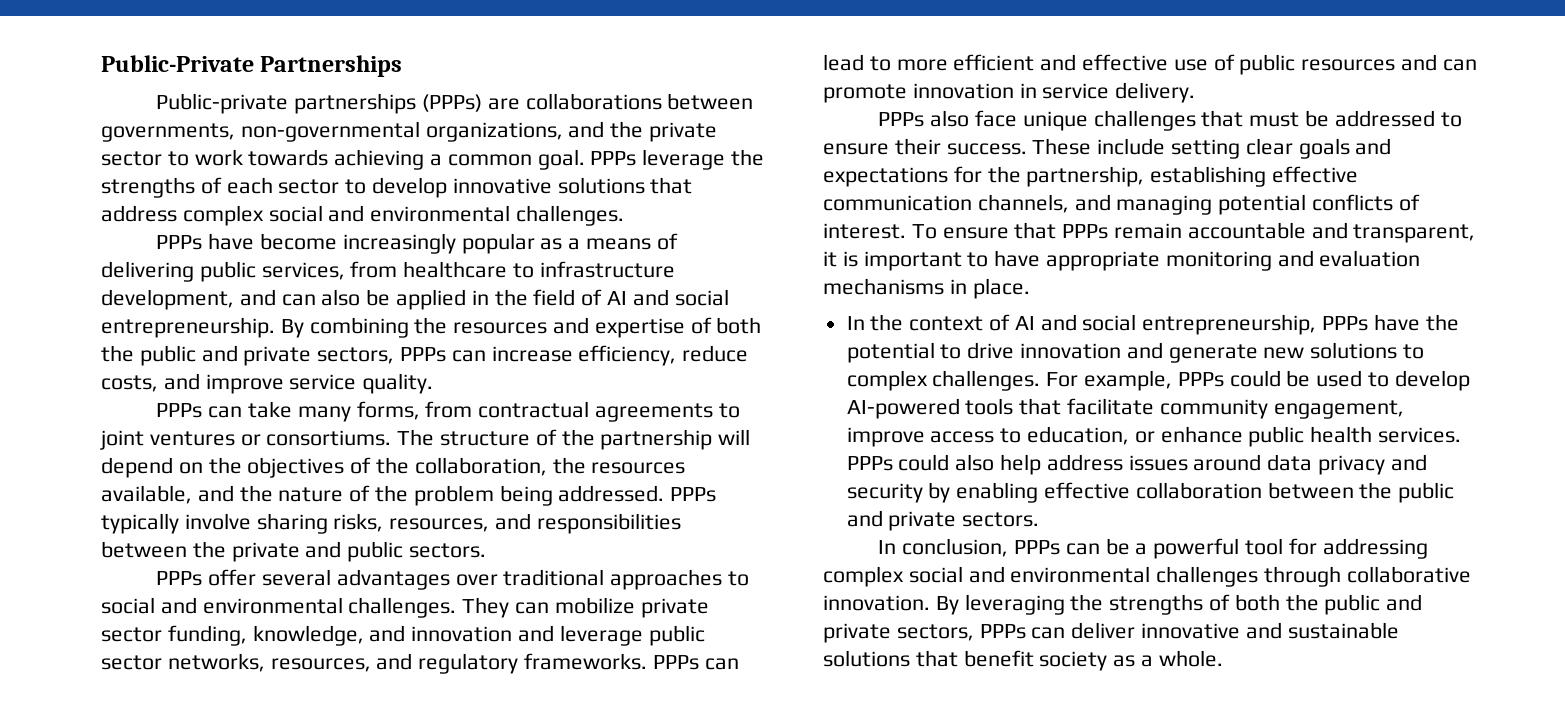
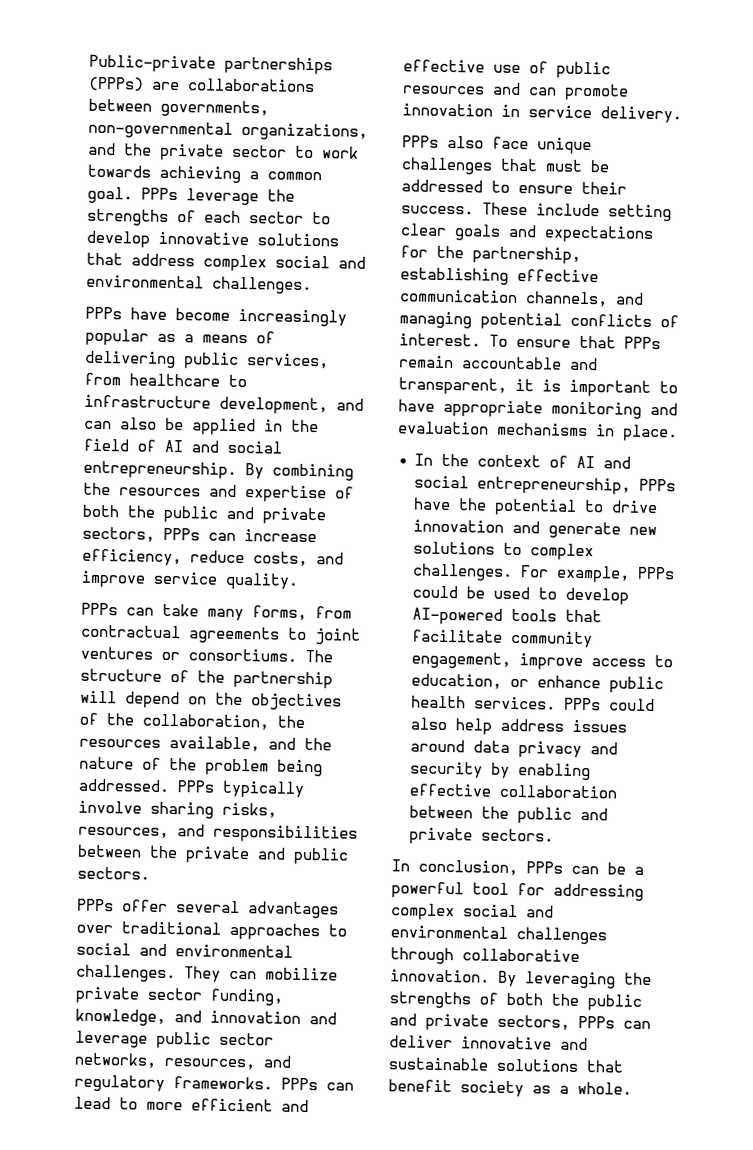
[101,55,403,77] Public-Private Partnerships // -> (89, 63) none

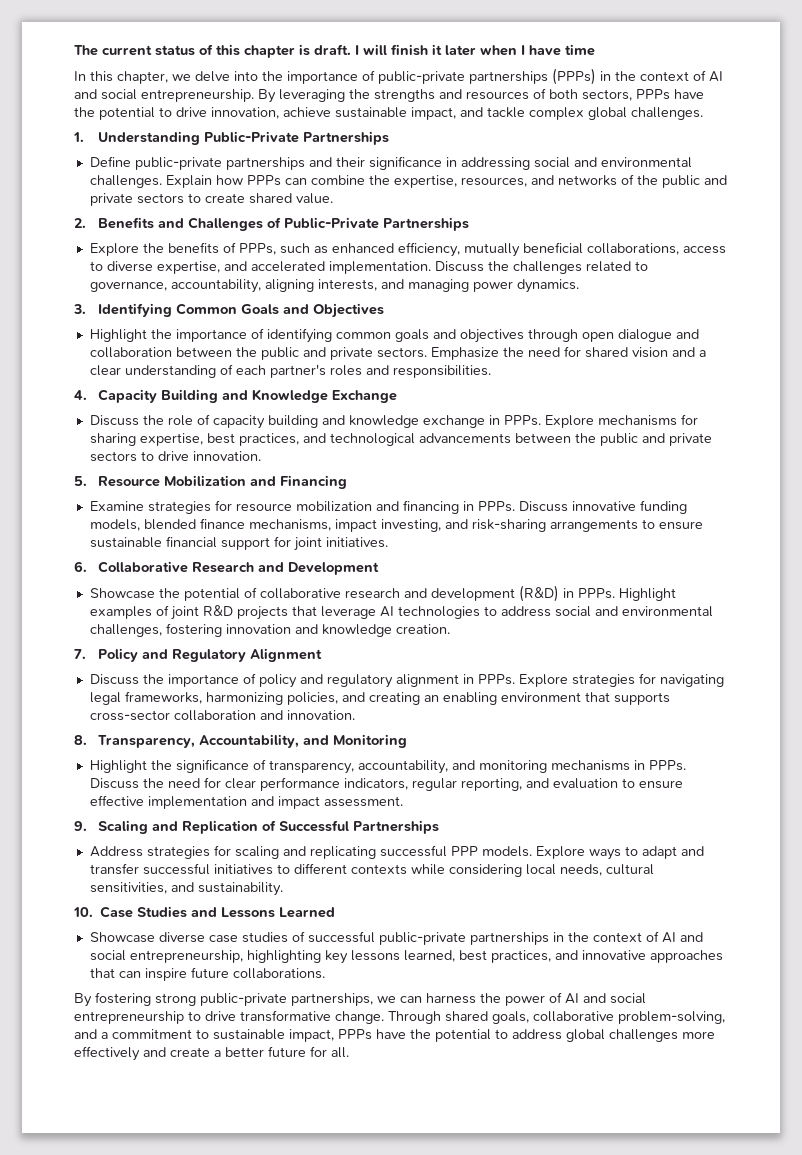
[89,54,333,75] [88,76,315,93] [88,98,269,118] [88,120,368,141] [88,142,359,161] [87,164,322,183] [87,186,295,206] [87,208,331,226] [86,230,339,248] [86,252,366,272] [86,274,312,295] [85,306,347,327] [85,328,275,346] [84,350,329,370] [84,372,247,388] [84,394,364,415] [84,417,319,436] [83,438,129,452] Public-private partnerships (PPPs) are collaborations between governments, non-governmental organizations, and the private sector to work towards achieving a common goal. PPPs leverage the strengths of each sector to develop innovative solutions that address complex social and environmental challenges. // PPPs have become increasingly popular as a means of delivering public services, from healthcare to infrastructure development, and can also be applied in the field -> [74,44,595,58] [74,68,689,85] The current status of this chapter is draft. I will finish it later when I have time // In this chapter, we delve into the importance of public-private partnerships (PPPs) in the context
[272,463,354,481] [83,482,354,503] [82,504,326,525] [82,526,317,543] [82,548,344,567] [81,570,299,590] [81,602,352,622] [81,624,361,645] [80,646,333,663] [80,668,333,689] [80,690,342,711] [79,712,305,731] [79,736,332,753] [79,756,323,777] [78,778,304,798] [78,800,277,819] [78,824,358,843] [77,844,349,865] [77,866,150,880] [77,898,339,919] [76,921,347,941] [76,942,293,958] [76,964,338,983] [75,986,283,1006] [75,1008,337,1026] [75,1030,274,1049] [74,1052,292,1071] [74,1074,354,1092] [74,1096,309,1113] [403,59,611,79] [402,82,629,101] [402,103,682,124] [402,135,592,155] [401,157,610,175] [401,179,627,195] [401,202,672,222] [400,223,654,243] [400,245,581,264] [400,267,599,285] [399,289,644,308] [399,311,679,330] [399,333,661,350] [399,355,598,371] [398,377,678,397] [398,399,678,419] [398,421,678,442] [413,453,433,466] combining the resources and expertise of both the public and private sectors, PPPs can increase efficiency, reduce costs, and improve service quality. // PPPs can take many forms, from contractual agreements to joint ventures or consortiums. The structure of the partnership will depend on the objectives of the collaboration, the resources available, and the nature of the problem being addressed. PPPs typically involve sharing risks, resources, and responsibilities between the private and public sectors. // PPPs offer several advantages over traditional approaches to social and environmental challenges. They can mobilize private sector funding, knowledge, and innovation and leverage public sector networks, resources, and regulatory frameworks. PPPs can lead to more efficient and effective use of public resources and can promote innovation in service delivery. // PPPs also face unique challenges that must be addressed to ensure their success. These include setting clear goals and expectations for the partnership, establishing effective communication channels, and managing potential conflicts of interest. To ensure that PPPs remain accountable and transparent, it is important to have appropriate monitoring and evaluation mechanisms in place. // In -> [279,88,704,102] [74,107,703,120] [73,131,390,145] [89,156,692,170] [89,174,727,188] [89,193,333,206] [74,217,470,231] [89,242,726,257] [89,261,648,274] [89,279,579,293] [73,303,385,318] [89,328,699,343] [89,346,706,360] [89,364,491,378] [74,389,398,403] [89,414,698,429] [89,433,712,446] [89,451,261,462] [74,475,348,489] [89,500,687,514] [89,518,703,532] [89,536,388,551] [74,561,380,575] [89,585,676,602] [89,605,713,620] [89,623,450,637] [74,648,323,662] [89,673,724,688] [89,691,670,705] [89,710,355,721] [74,734,408,748] [89,759,686,774] [89,777,683,791] [89,795,403,809] [74,820,440,834] [89,845,704,860] [89,863,654,877] [89,882,283,896] [73,906,336,918] [89,931,564,945] leveraging the strengths and resources of both sectors, PPPs have the potential to drive innovation, achieve sustainable impact, and tackle complex global challenges. // 1. Understanding Public-Private Partnerships // Define public-private partnerships and their significance in addressing social and environmental challenges. Explain how PPPs can combine the expertise, resources, and networks of the public and private sectors to create shared value. // 2. Benefits and Challenges of Public-Private Partnerships // Explore the benefits of PPPs, such as enhanced efficiency, mutually beneficial collaborations, access to diverse expertise, and accelerated implementation. Discuss the challenges related to governance, accountability, aligning interests, and managing power dynamics. // 3. Identifying Common Goals and Objectives // Highlight the importance of identifying common goals and objectives through open dialogue and collaboration between the public and private sectors. Emphasize the need for shared vision and a clear understanding of each partner's roles and responsibilities. // 4. Capacity Building and Knowledge Exchange // Discuss the role of capacity building and knowledge exchange in PPPs. Explore mechanisms for sharing expertise, best practices, and technological advancements between the public and private sectors to drive innovation. // 5. Resource Mobilization and Financing // Examine strategies for resource mobilization and financing in PPPs. Discuss innovative funding models, blended finance mechanisms, impact investing, and risk-sharing arrangements to ensure sustainable financial support for joint initiatives. // 6. Collaborative Research and Development // Showcase the potential of collaborative research and development (R&D) in PPPs. Highlight examples of joint R&D projects that leverage AI technologies to address social and environmental challenges, fostering innovation and knowledge creation. // 7. Policy and Regulatory Alignment // Discuss the importance of policy and regulatory alignment in PPPs. Explore strategies for navigating legal frameworks, harmonizing policies, and creating an enabling environment that supports cross-sector collaboration and innovation. // 8. Transparency, Accountability, and Monitoring // Highlight the significance of transparency, accountability, and monitoring mechanisms in PPPs. Discuss the need for clear performance indicators, regular reporting, and evaluation to ensure effective implementation and impact assessment. // 9. Scaling and Replication of Successful Partnerships // Address strategies for scaling and replicating successful PPP models. Explore ways to adapt and transfer successful initiatives to different contexts while considering local needs, cultural sensitivities, and sustainability. // 10. Case Studies and Lessons Learned // Showcase diverse case studies of successful public-private partnerships in
[638,478,676,492] [412,497,658,516] [412,519,657,539] [412,541,594,561] [411,563,675,583] [411,585,629,605] [411,607,602,625] [411,629,593,649] [410,651,673,670] [410,673,664,694] [410,695,655,712] [409,717,627,735] [409,739,618,758] [409,761,591,781] [408,783,617,799] [408,805,608,824] [408,827,554,845] [391,859,644,877] [391,881,644,901] [391,903,554,921] [390,925,607,945] [390,947,580,965] [390,969,652,989] [389,991,642,1011] [389,1013,651,1031] [389,1035,588,1051] [388,1057,623,1073] [388,1079,632,1098] PPPs have the potential to drive innovation and generate new solutions to complex challenges. For example, PPPs could be used to develop AI-powered tools that facilitate community engagement, improve access to education, or enhance public health services. PPPs could also help address issues around data privacy and security by enabling effective collaboration between the public and private sectors. // In conclusion, PPPs can be a powerful tool for addressing complex social and environmental challenges through collaborative innovation. By leveraging the strengths of both the public and private sectors, PPPs can deliver innovative and sustainable solutions that benefit society as a whole. -> [246,950,723,964] [89,967,325,981] [74,992,646,1007] [74,1010,725,1024] [74,1029,715,1042] [74,1046,349,1061] highlighting key lessons learned, best practices, and innovative approaches that can inspire future collaborations. // By fostering strong public-private partnerships, we can harness the power of AI and social entrepreneurship to drive transformative change. Through shared goals, collaborative problem-solving, and a commitment to sustainable impact, PPPs have the potential to address global challenges more effectively and create a better future for all.

